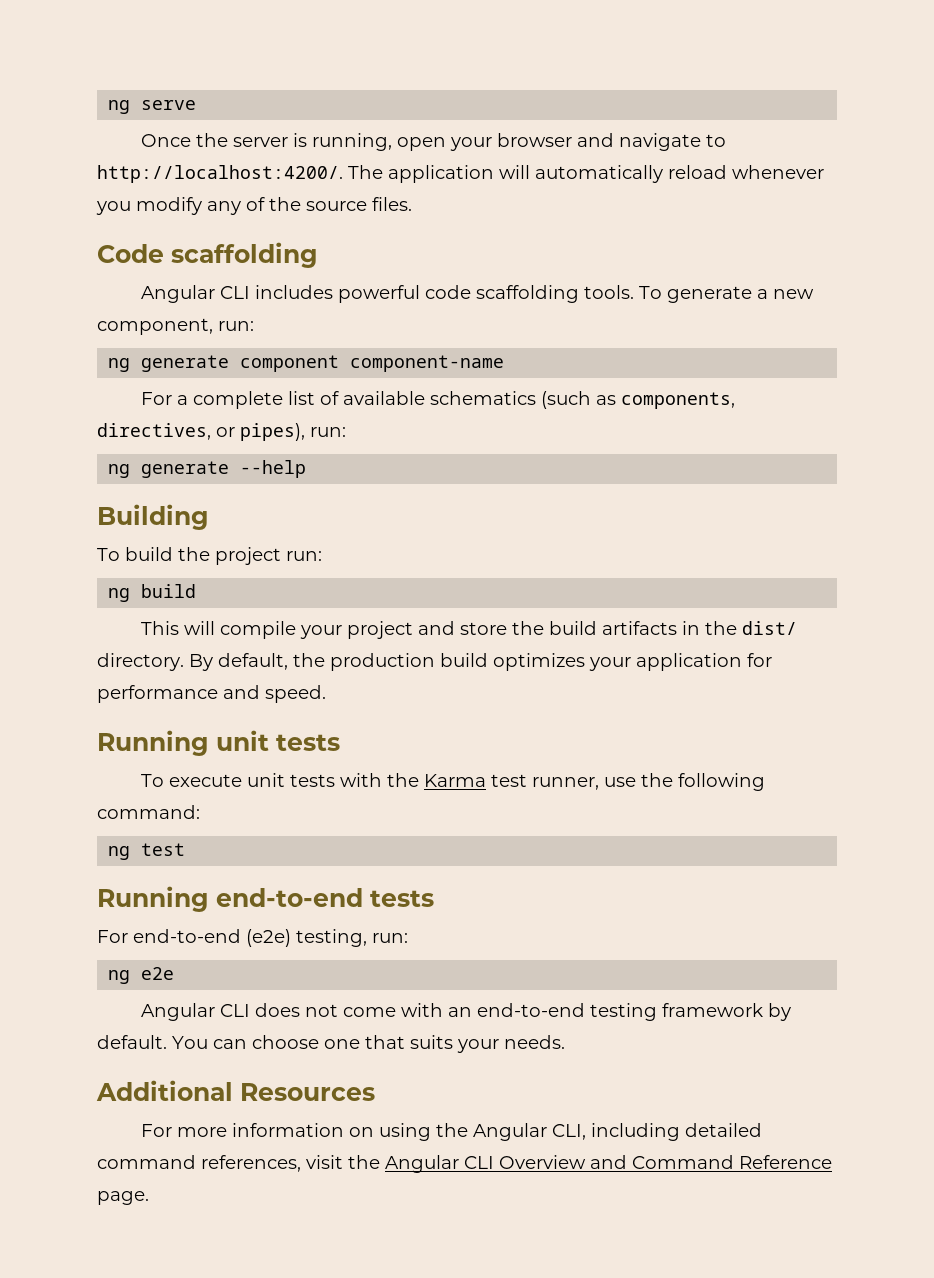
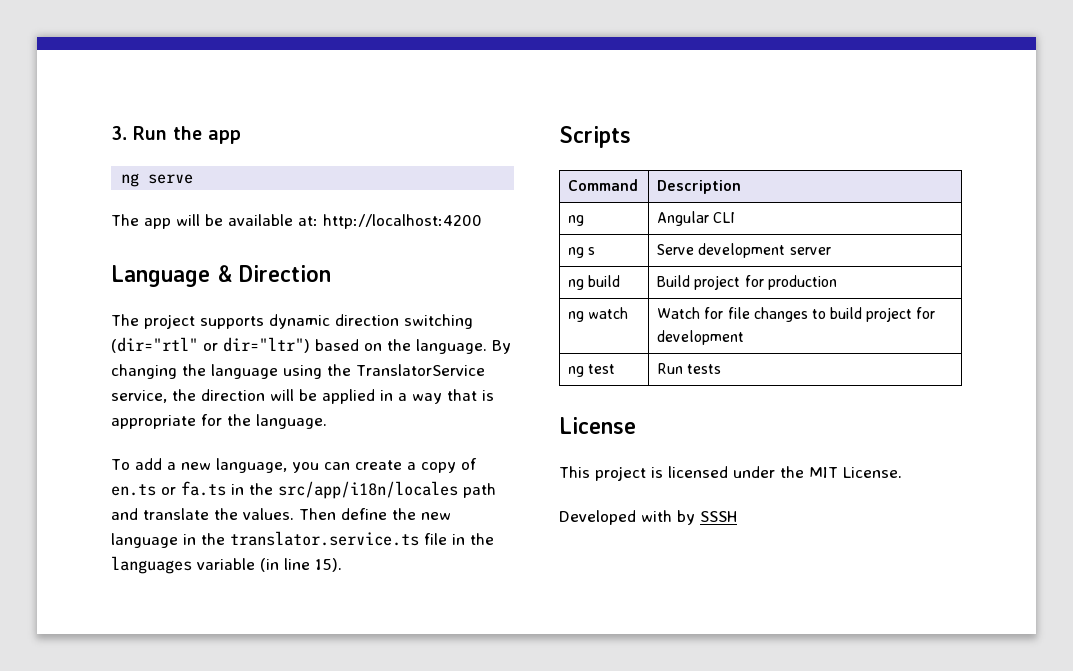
[108,100,197,114] [141,133,727,151] [97,165,824,183] [96,197,412,215] [97,242,318,268] [141,285,815,303] [97,318,254,335] [108,355,505,372] [141,391,736,409] [97,423,346,441] [108,460,307,478] [97,504,209,530] [97,547,322,565] [108,584,197,602] [141,621,798,639] [97,653,772,671] [97,685,326,703] [97,730,340,756] [141,773,766,791] [97,805,200,819] [108,843,186,860] [97,886,434,912] [97,929,408,947] [108,967,175,984] [141,1003,792,1021] [97,1035,565,1053] [96,1080,375,1101] [141,1123,763,1141] [97,1155,832,1173] [97,1191,149,1205] ng serve // Once the server is running, open your browser and navigate to http://localhost:4200/. The application will automatically reload whenever you modify any of the source files. // Code scaffolding // Angular CLI includes powerful code scaffolding tools. To generate a new component, run: // ng generate component component-name // For a complete list of available schematics (such as components, directives, or pipes), run: // ng generate --help // Building // To build the project run: // ng build // This will compile your project and store the build artifacts in the dist/ directory. By default, the production build optimizes your application for performance and speed. // Running unit tests // To execute unit tests with the Karma test runner, use the following command: // ng test // Running end-to-end tests // For end-to-end (e2e) testing, run: // ng e2e // Angular CLI does not come with an end-to-end testing framework by default. You can choose one that suits your needs. // Additional Resources // For more information on using the Angular CLI, including detailed command references, visit the Angular CLI Overview and Command Reference page. -> [111,126,241,144] [121,173,194,187] [111,214,482,229] [111,265,331,287] [111,314,473,329] [111,337,511,354] [111,364,485,379] [111,389,494,404] [111,414,327,429] [111,458,477,473] [111,481,496,499] [111,508,451,520] [111,531,494,548] [111,556,342,574] [559,126,631,148] [568,179,639,191] [657,180,742,194] [568,215,585,226] [657,211,736,226] [568,247,596,258] [657,243,831,258] [568,275,621,290] [657,275,837,290] [568,307,629,322] [657,307,936,322] [657,330,745,345] [568,364,616,377] [657,363,722,374] [559,417,636,434] [559,466,902,481] [559,510,737,525] 3. Run the app // ng serve // The app will be available at: http://localhost:4200 // Language & Direction // The project supports dynamic direction switching (dir="rtl" or dir="ltr") based on the language. By changing the language using the TranslatorService service, the direction will be applied in a way that is appropriate for the language. // To add a new language, you can create a copy of en.ts or fa.ts in the src/app/i18n/locales path and translate the values. Then define the new language in the translator.service.ts file in the languages variable (in line 15). // Scripts // Command | Description // ng | Angular CLI // ng s | Serve development server // ng build | Build project for production // ng watch | Watch for file changes to build project for development // ng test | Run tests // License // This project is licensed under the MIT License. // Developed with by SSSH

